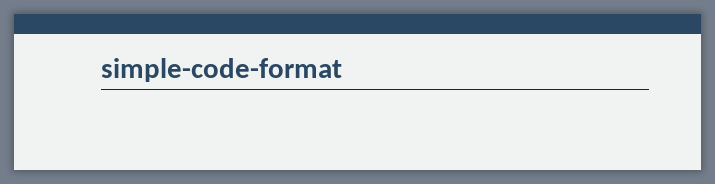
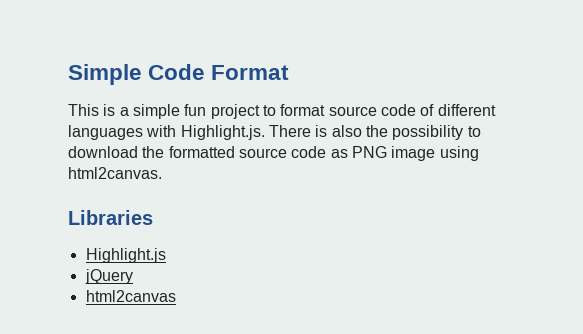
[101,58,342,82] simple-code-format -> [68,64,290,85] [68,104,496,119] [68,125,481,140] [68,146,479,161] [68,167,162,179] [68,210,153,225] [85,248,166,263] [84,269,133,284] [85,290,176,302] Simple Code Format // This is a simple fun project to format source code of different languages with Highlight.js. There is also the possibility to download the formatted source code as PNG image using html2canvas. // Libraries // Highlight.js // jQuery // html2canvas

